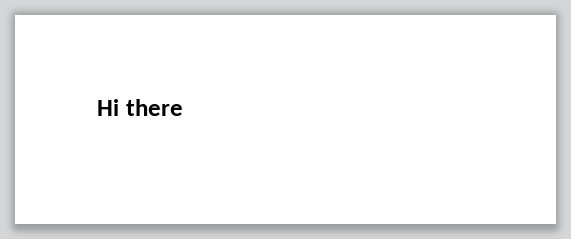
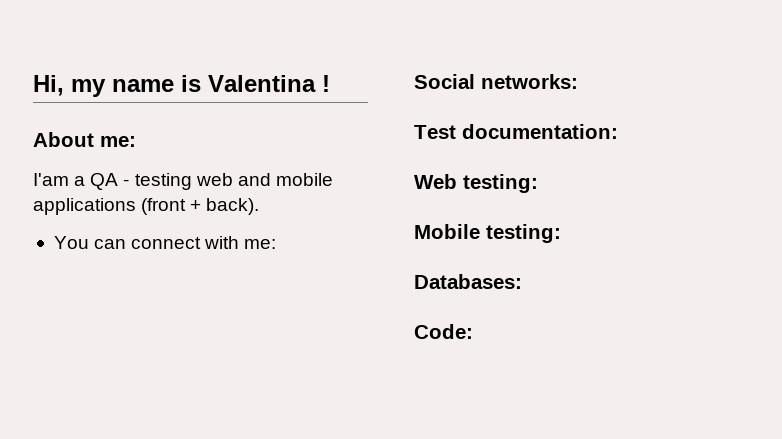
[97,99,183,116] Hi there -> [33,75,330,97] [33,132,136,147] [33,173,333,190] [33,198,260,215] [53,236,277,249] [414,74,578,89] [414,124,618,139] [414,174,538,193] [414,224,561,243] [414,274,522,289] [414,324,473,339] Hi, my name is Valentina ! // About me: // I'am a QA - testing web and mobile applications (front + back). // You can connect with me: // Social networks: // Test documentation: // Web testing: // Mobile testing: // Databases: // Code:

